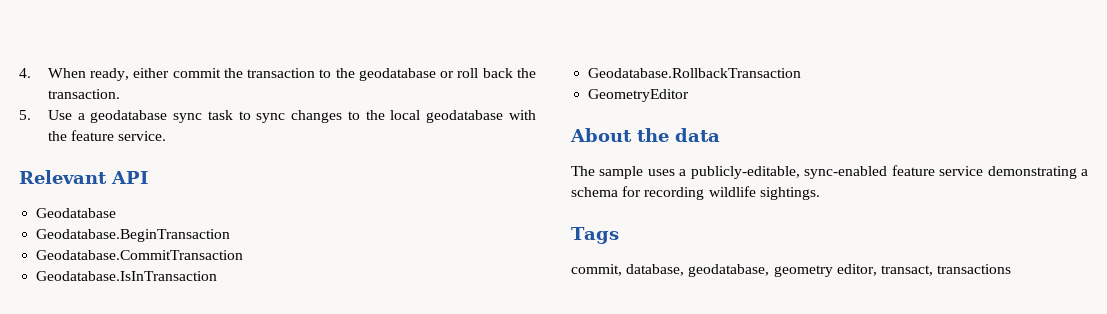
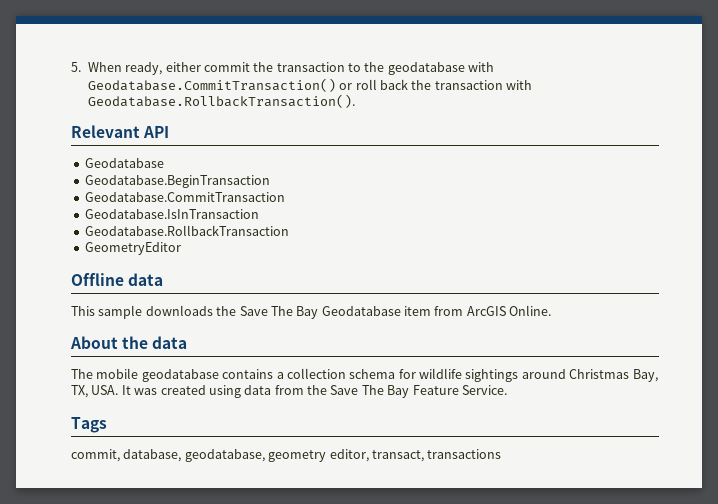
[19,68,31,78] 4. -> [71,62,81,72] 5.
(436, 74) none -> [468,62,495,72] [87,78,336,92] with Geodatabase.CommitTransaction()
[47,89,120,99] [19,110,536,123] [47,130,167,141] transaction. // 5. Use a geodatabase sync task to sync changes to the local geodatabase with the feature service. -> [434,80,533,90] [87,94,355,108] transaction with Geodatabase.RollbackTransaction().
[570,128,720,142] [571,165,1088,179] [571,186,820,200] About the data // The sample uses a publicly-editable, sync-enabled feature service demonstrating a schema for recording wildlife sightings. -> [71,273,164,286] [71,305,552,319] [70,336,188,349] [71,368,658,382] [71,385,507,398] Offline data // This sample downloads the Save The Bay Geodatabase item from ArcGIS Online. // About the data // The mobile geodatabase contains a collection schema for wildlife sightings around Christmas Bay, TX, USA. It was created using data from the Save The Bay Feature Service.

